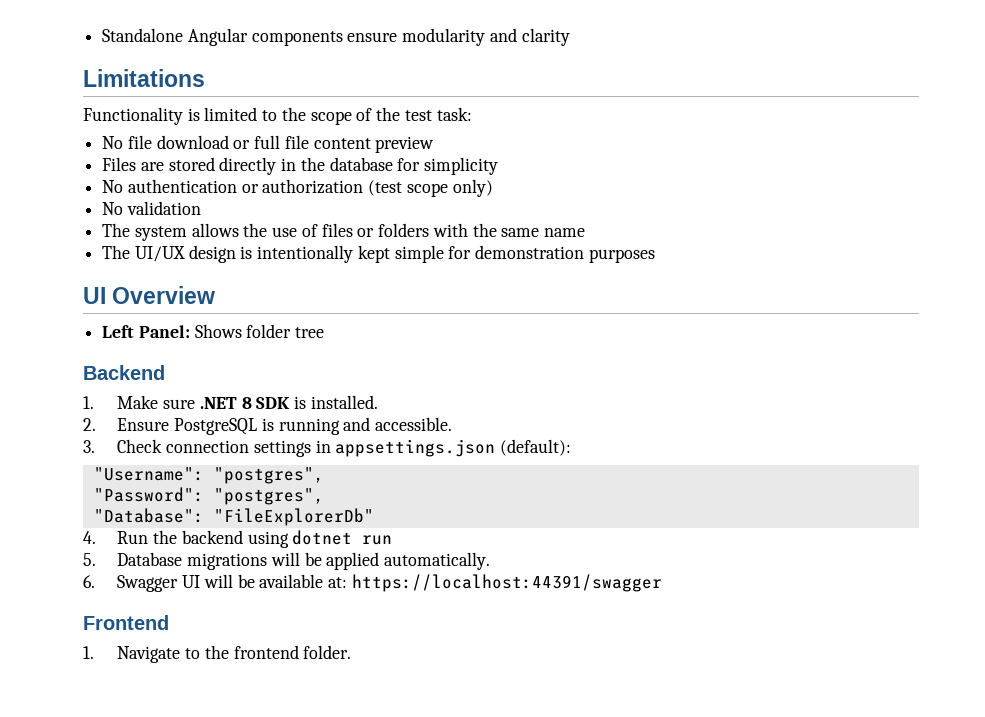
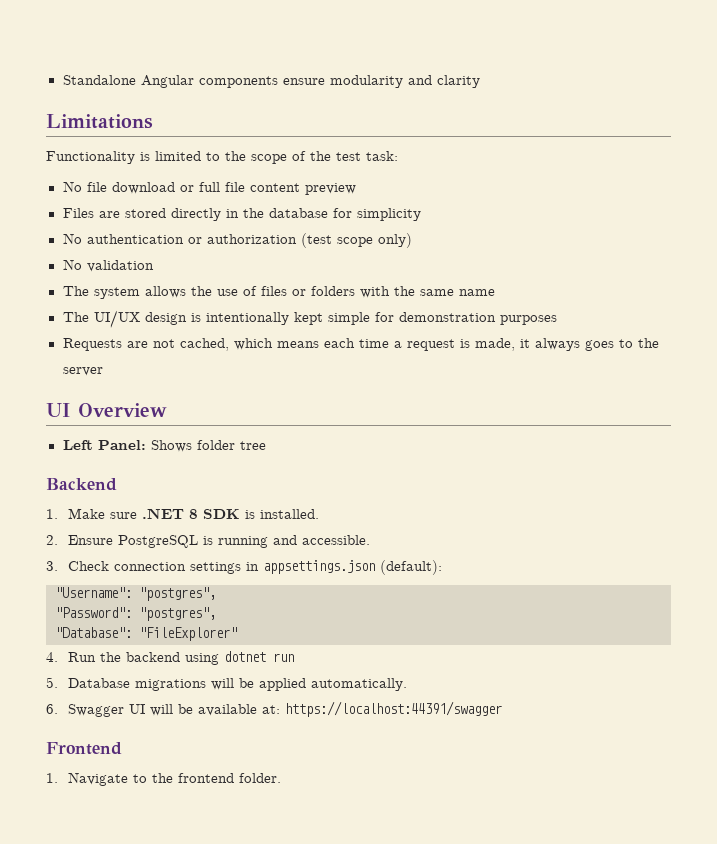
(655, 256) none -> [62,338,659,351] [62,367,103,376] // Requests are not cached, which means each time a request is made, it always goes to the server
[213,508,374,526] "FileExplorerDb" -> [139,627,237,641] "FileExplorer"

